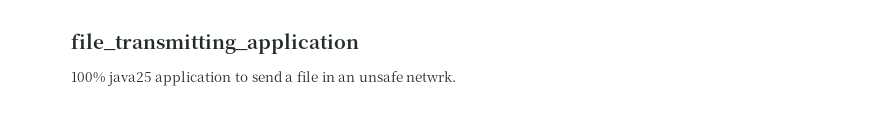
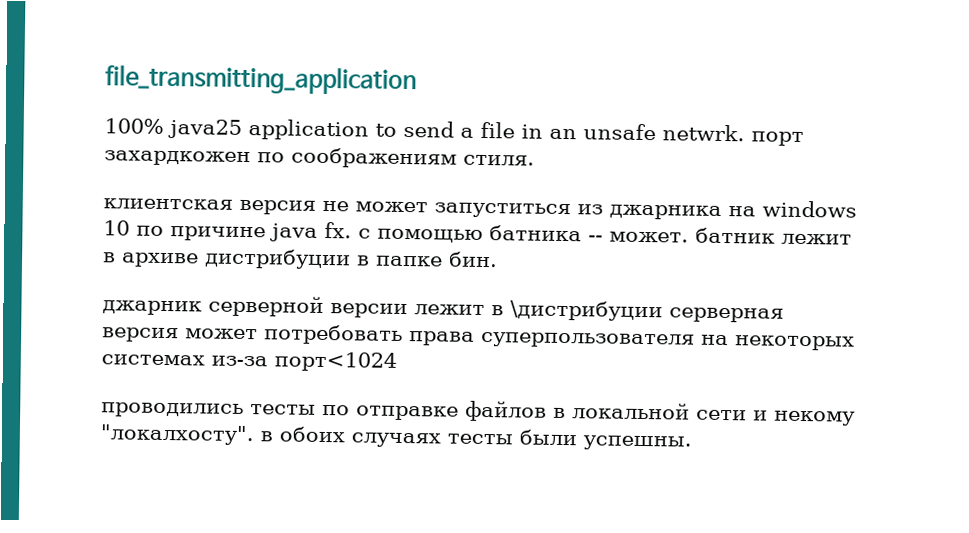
(457, 76) none -> [751,131,804,146] [104,147,535,169] [103,198,857,220] [103,220,852,245] [103,248,498,270] [102,295,784,323] [102,324,855,351] [101,351,397,372] [101,400,856,426] [100,424,692,451] порт захардкожен по соображениям стиля. // клиентская версия не может запуститься из джарника на windows 10 по причине java fx. с помощью батника -- может. батник лежит в архиве дистрибуции в папке бин. // джарник серверной версии лежит в \дистрибуции серверная версия может потребовать права суперпользователя на некоторых системах из-за порт<1024 // проводились тесты по отправке файлов в локальной сети и некому "локалхосту". в обоих случаях тесты были успешны.

